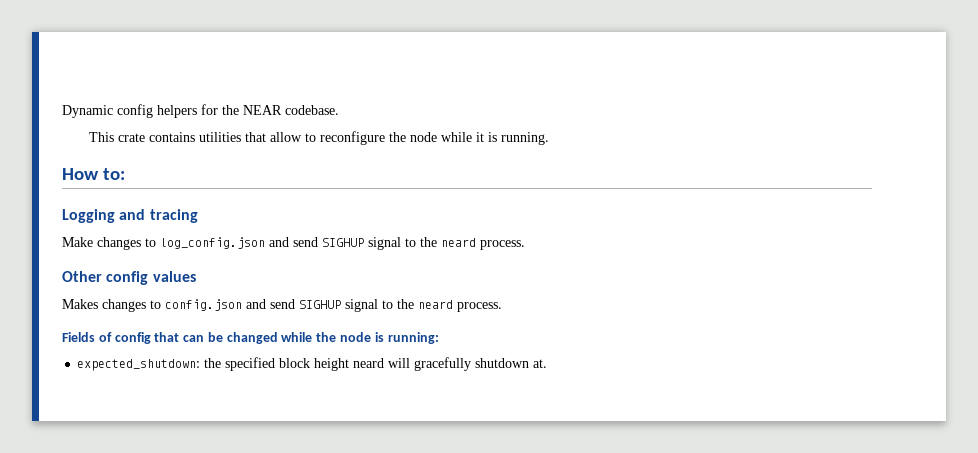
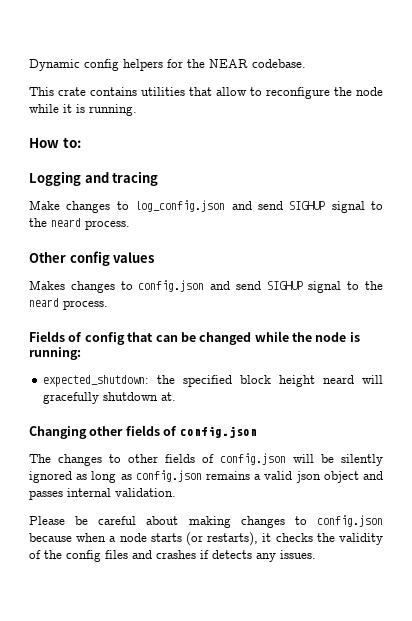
(548, 363) none -> [29,425,257,439] [29,453,383,466] [29,470,383,483] [29,488,176,500] [29,515,383,528] [29,532,383,546] [29,550,316,562] // Changing other fields of config.json // The changes to other fields of config.json will be silently ignored as long as config.json remains a valid json object and passes internal validation. // Please be careful about making changes to config.json because when a node starts (or restarts), it checks the validity of the config files and crashes if detects any issues.

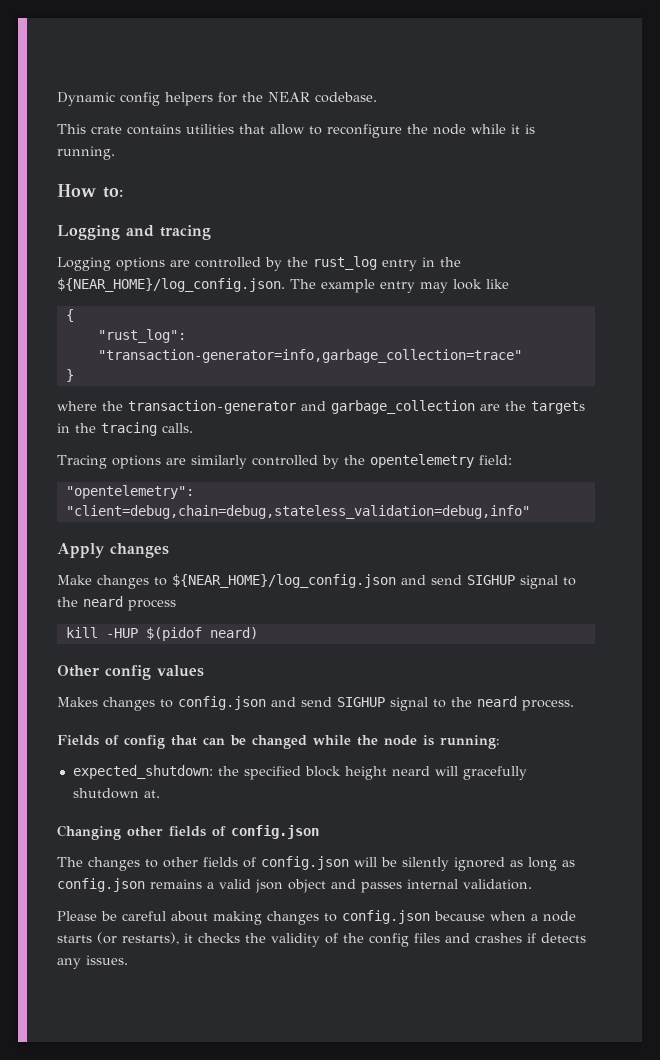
(159, 178) none -> [57,256,461,271] [57,278,509,293] [65,309,74,322] [97,329,186,343] [97,349,522,363] [65,369,74,382] [57,400,585,414] [57,422,193,436] [57,454,512,469] [65,485,194,499] [65,505,530,519] [57,543,169,558] // Logging options are controlled by the rust_log entry in the ${NEAR_HOME}/log_config.json. The example entry may look like // { // "rust_log": "transaction-generator=info,garbage_collection=trace" // } // where the transaction-generator and garbage_collection are the targets in the tracing calls. // Tracing options are similarly controlled by the opentelemetry field: // "opentelemetry": "client=debug,chain=debug,stateless_validation=debug,info" // Apply changes
[135,200,383,213] [29,218,130,230] log_config.json and send SIGHUP signal to the neard process. -> [172,574,576,589] [57,596,176,611] [65,627,258,641] ${NEAR_HOME}/log_config.json and send SIGHUP signal to the neard process // kill -HUP $(pidof neard)

